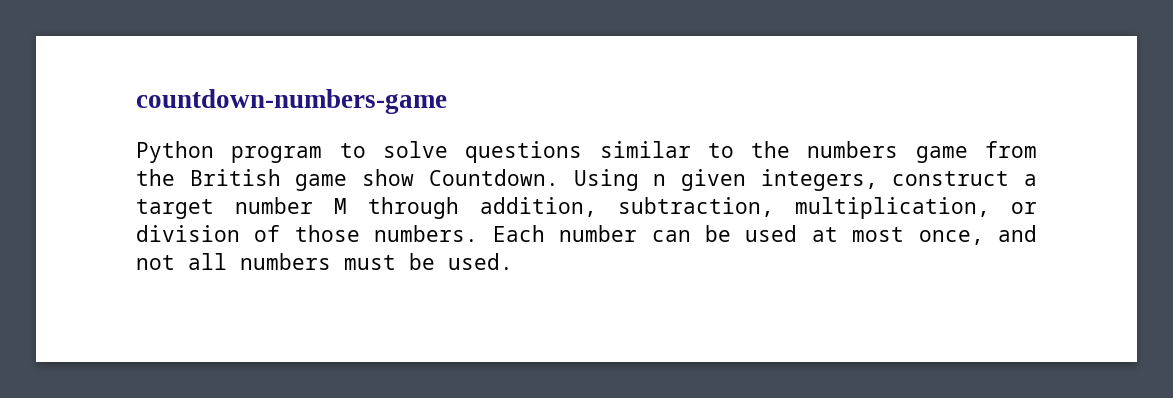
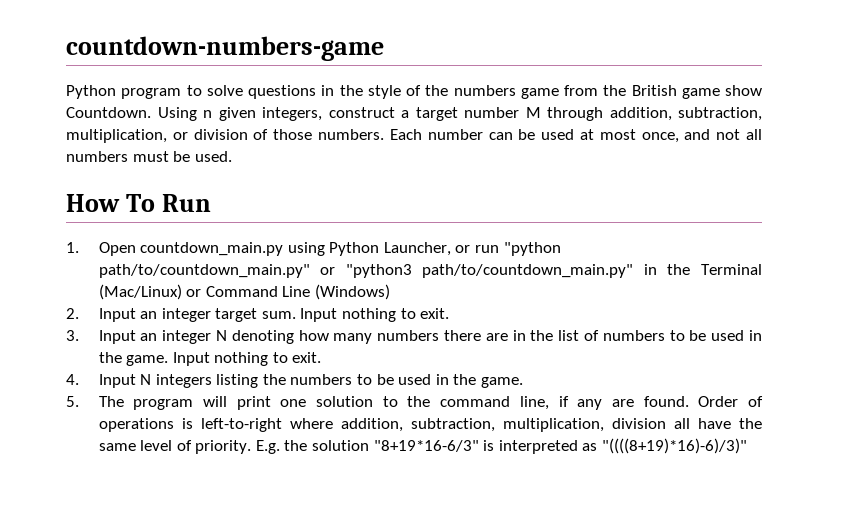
[599,141,734,158] similar to -> [321,85,421,99] in the style of
(513, 261) none -> [66,194,211,212] [66,242,561,256] [98,264,763,278] [98,284,390,300] [66,308,450,322] [66,330,763,344] [98,352,322,366] [66,374,523,388] [66,396,763,410] [98,418,763,432] [98,438,747,454] // How To Run // 1. Open countdown_main.py using Python Launcher, or run "python path/to/countdown_main.py" or "python3 path/to/countdown_main.py" in the Terminal (Mac/Linux) or Command Line (Windows) // 2. Input an integer target sum. Input nothing to exit. // 3. Input an integer N denoting how many numbers there are in the list of numbers to be used in the game. Input nothing to exit. // 4. Input N integers listing the numbers to be used in the game. // 5. The program will print one solution to the command line, if any are found. Order of operations is left-to-right where addition, subtraction, multiplication, division all have the same level of priority. E.g. the solution "8+19*16-6/3" is interpreted as "((((8+19)*16)-6)/3)"

